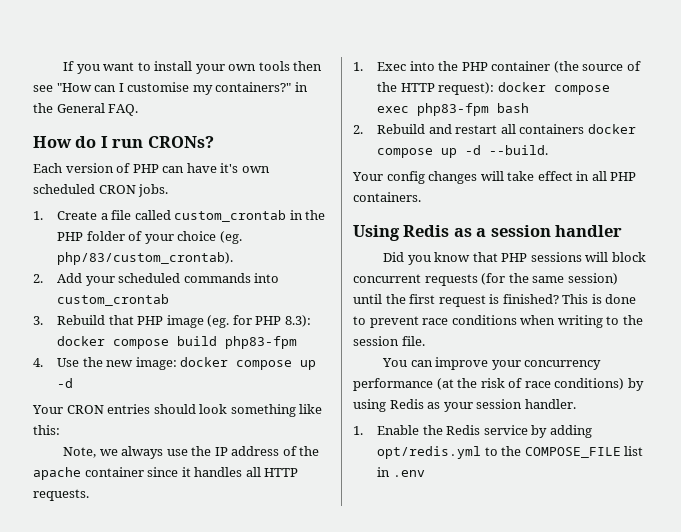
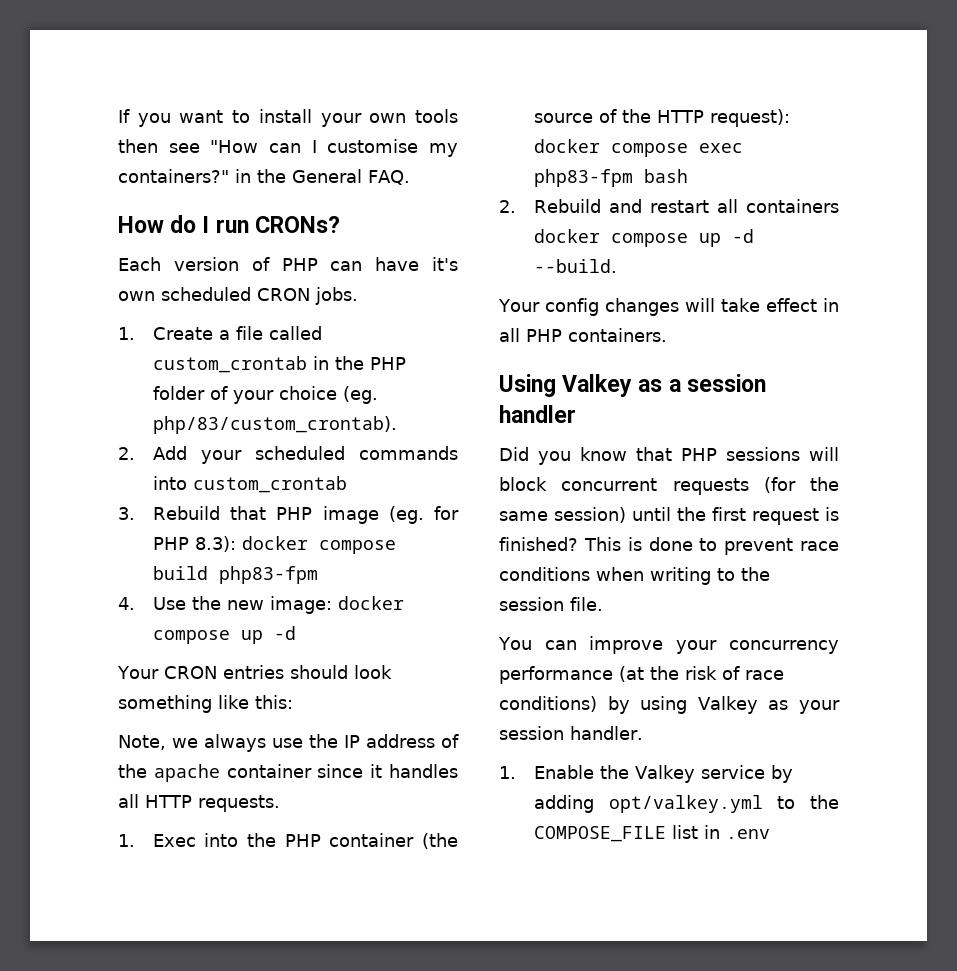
[403,225,450,237] Redis -> [562,374,633,397] Valkey
[389,399,424,409] Redis -> [697,696,758,714] Valkey
[446,425,481,435] Redis -> [634,765,695,783] Valkey
[377,446,482,459] opt/redis.yml -> [608,795,763,813] opt/valkey.yml

